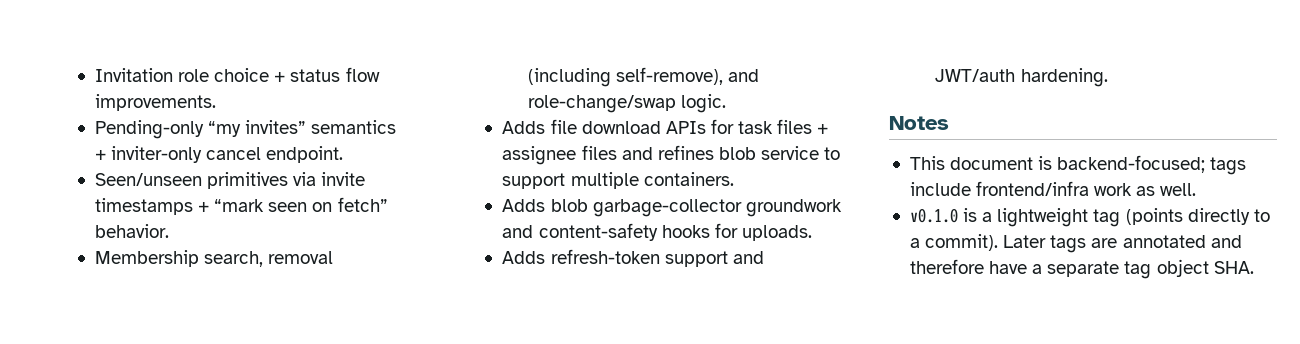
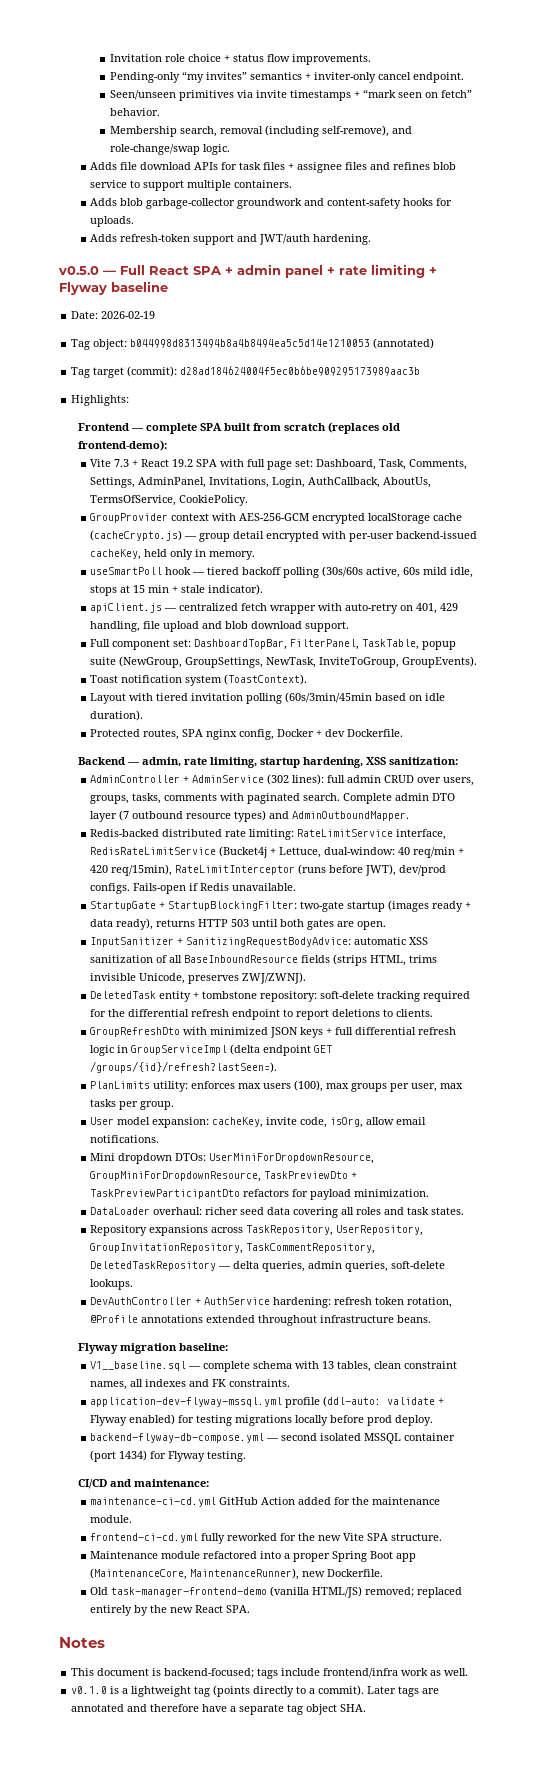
(1108, 77) none -> [58,264,437,278] [59,281,168,295] [71,311,156,319] [71,338,435,350] [71,366,421,378] [71,395,130,406] [78,422,401,434] [78,440,168,451] [90,459,468,470] [90,477,432,488] [90,495,249,506] [90,513,463,524] [90,530,478,542] [90,549,256,560] [90,566,474,578] [90,584,264,596] [90,603,459,614] [90,621,350,632] [90,639,457,650] [90,656,478,668] [90,674,308,686] [90,692,446,704] [90,710,144,721] [90,729,404,740] [78,757,459,768] [90,774,475,786] [90,793,456,804] [90,810,410,822] [90,829,447,840] [90,846,465,858] [90,864,447,876] [90,883,297,894] [90,900,472,912] [90,918,387,930] [90,937,429,947] [90,954,438,966] [90,972,307,984] [90,991,471,1002] [90,1009,434,1020] [90,1027,457,1038] [90,1044,333,1056] [90,1061,278,1073] [90,1080,464,1092] [90,1099,175,1110] [90,1117,427,1128] [90,1135,160,1143] [90,1153,375,1164] [90,1171,358,1182] [90,1189,430,1200] [90,1207,465,1218] [90,1225,424,1236] [90,1243,376,1254] [90,1261,446,1272] [90,1279,134,1290] [90,1297,453,1308] [90,1315,432,1326] [78,1343,229,1354] [90,1361,458,1372] [90,1379,291,1390] [90,1396,445,1408] [90,1414,434,1426] [90,1433,456,1444] [90,1450,247,1462] [78,1479,210,1489] [90,1497,441,1507] [90,1515,133,1523] [90,1533,443,1544] [90,1551,417,1562] [90,1568,384,1580] [90,1586,463,1598] [90,1605,251,1616] // v0.5.0 — Full React SPA + admin panel + rate limiting + Flyway baseline // Date: 2026-02-19 // Tag object: b044998d8313494b8a4b8494ea5c5d14e1210053 (annotated) // Tag target (commit): d28ad184624004f5ec0b6be909295173989aac3b // Highlights: // Frontend — complete SPA built from scratch (replaces old frontend-demo): // Vite 7.3 + React 19.2 SPA with full page set: Dashboard, Task, Comments, Settings, AdminPanel, Invitations, Login, AuthCallback, AboutUs, TermsOfService, CookiePolicy. // GroupProvider context with AES-256-GCM encrypted localStorage cache (cacheCrypto.js) — group detail encrypted with per-user backend-issued cacheKey, held only in memory. // useSmartPoll hook — tiered backoff polling (30s/60s active, 60s mild idle, stops at 15 min + stale indicator). // apiClient.js — centralized fetch wrapper with auto-retry on 401, 429 handling, file upload and blob download support. // Full component set: DashboardTopBar, FilterPanel, TaskTable, popup suite (NewGroup, GroupSettings, NewTask, InviteToGroup, GroupEvents). // Toast notification system (ToastContext). // Layout with tiered invitation polling (60s/3min/45min based on idle duration). // Protected routes, SPA nginx config, Docker + dev Dockerfile. // Backend — admin, rate limiting, startup hardening, XSS sanitization: // AdminController + AdminService (302 lines): full admin CRUD over users, groups, tasks, comments with paginated search. Complete admin DTO layer (7 outbound resource types) and AdminOutboundMapper. // Redis-backed distributed rate limiting: RateLimitService interface, RedisRateLimitService (Bucket4j + Lettuce, dual-window: 40 req/min + 420 req/15min), RateLimitInterceptor (runs before JWT), dev/prod configs. Fails-open if Redis unavailable. // StartupGate + StartupBlockingFilter: two-gate startup (images ready + data ready), returns HTTP 503 until both gates are open. // InputSanitizer + SanitizingRequestBodyAdvice: automatic XSS sanitization of all BaseInboundResource fields (strips HTML, trims invisible Unicode, preserves ZWJ/ZWNJ). // DeletedTask entity + tombstone repository: soft-delete tracking required for the differential refresh endpoint to report deletions to clients. // GroupRefreshDto with minimized JSON keys + full differential refresh logic in GroupServiceImpl (delta endpoint GET /groups/{id}/refresh?lastSeen=). // PlanLimits utility: enforces max users (100), max groups per user, max tasks per group. // User model expansion: cacheKey, invite code, isOrg, allow email notifications. // Mini dropdown DTOs: UserMiniForDropdownResource, GroupMiniForDropdownResource, TaskPreviewDto + TaskPreviewParticipantDto refactors for payload minimization. // DataLoader overhaul: richer seed data covering all roles and task states. // Repository expansions across TaskRepository, UserRepository, GroupInvitationRepository, TaskCommentRepository, DeletedTaskRepository — delta queries, admin queries, soft-delete lookups. // DevAuthController + AuthService hardening: refresh token rotation, @Profile annotations extended throughout infrastructure beans. // Flyway migration baseline: // V1__baseline.sql — complete schema with 13 tables, clean constraint names, all indexes and FK constraints. // application-dev-flyway-mssql.yml profile (ddl-auto: validate + Flyway enabled) for testing migrations locally before prod deploy. // backend-flyway-db-compose.yml — second isolated MSSQL container (port 1434) for Flyway testing. // CI/CD and maintenance: // maintenance-ci-cd.yml GitHub Action added for the maintenance module. // frontend-ci-cd.yml fully reworked for the new Vite SPA structure. // Maintenance module refactored into a proper Spring Boot app (MaintenanceCore, MaintenanceRunner), new Dockerfile. // Old task-manager-frontend-demo (vanilla HTML/JS) removed; replaced entirely by the new React SPA.

